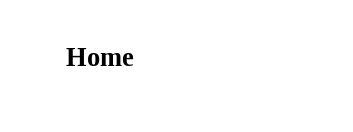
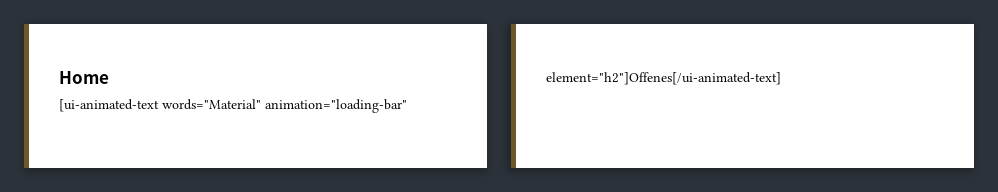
(134, 57) none -> [59,99,407,113] [546,72,781,85] // [ui-animated-text words="Material" animation="loading-bar" element="h2"]Offenes[/ui-animated-text]

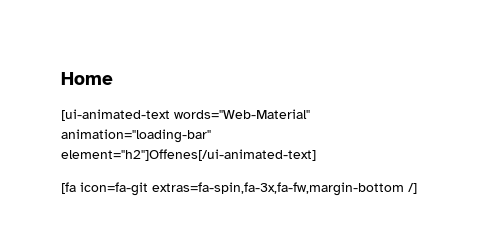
[162,99,261,110] words="Material" -> [174,109,310,119] words="Web-Material"
(781, 78) none -> [61,182,417,196] // [fa icon=fa-git extras=fa-spin,fa-3x,fa-fw,margin-bottom /]

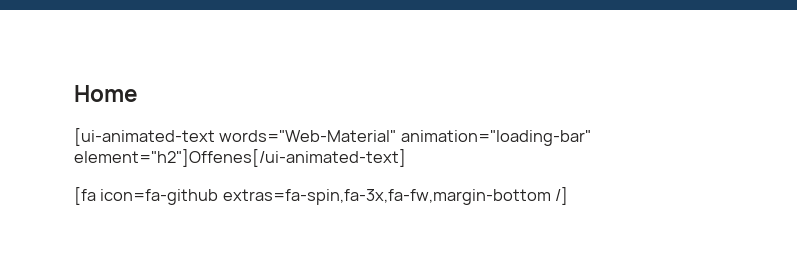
[80,182,148,196] icon=fa-git -> [100,189,219,205] icon=fa-github

